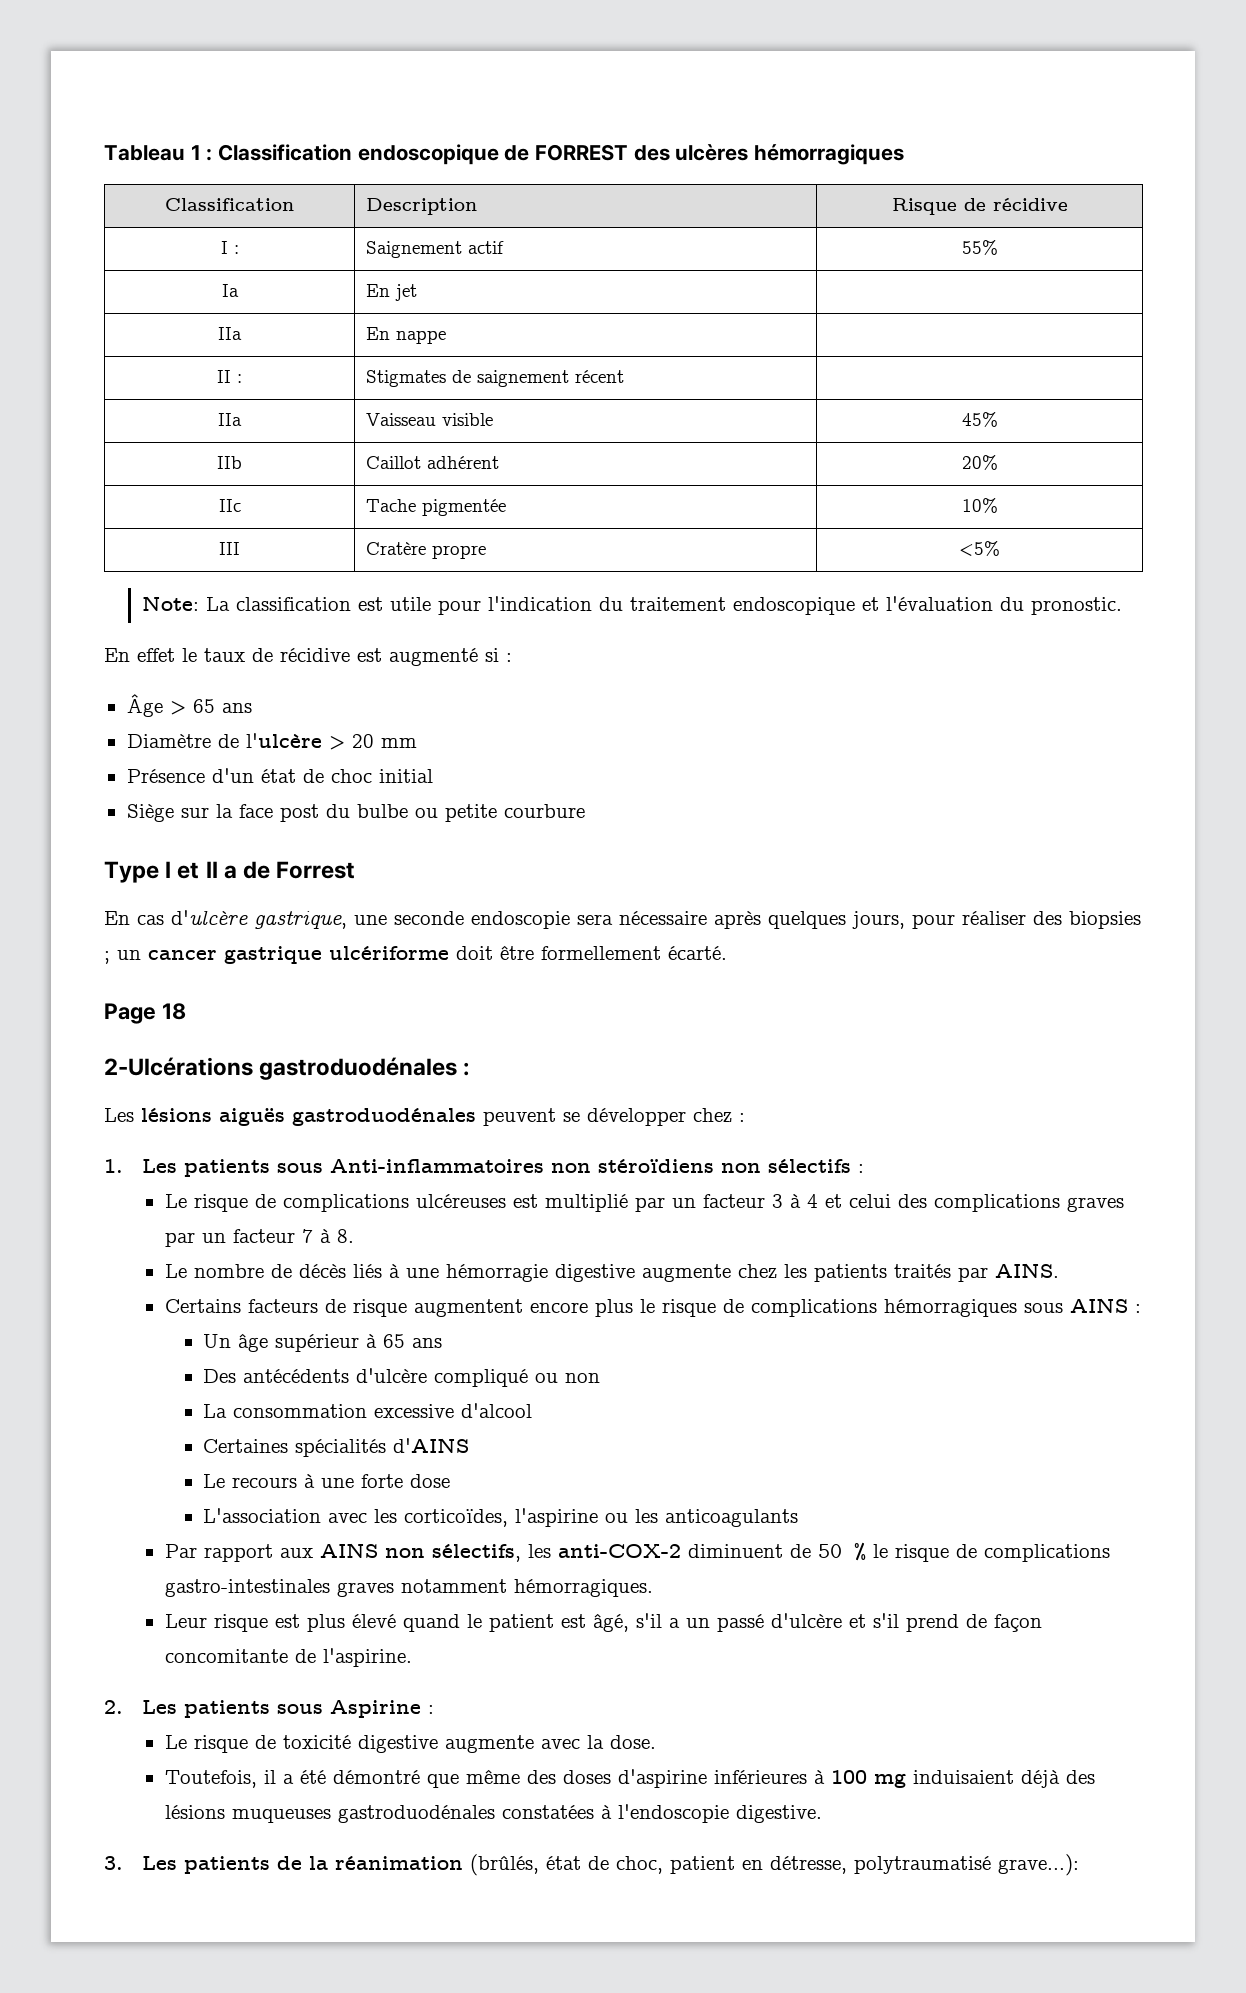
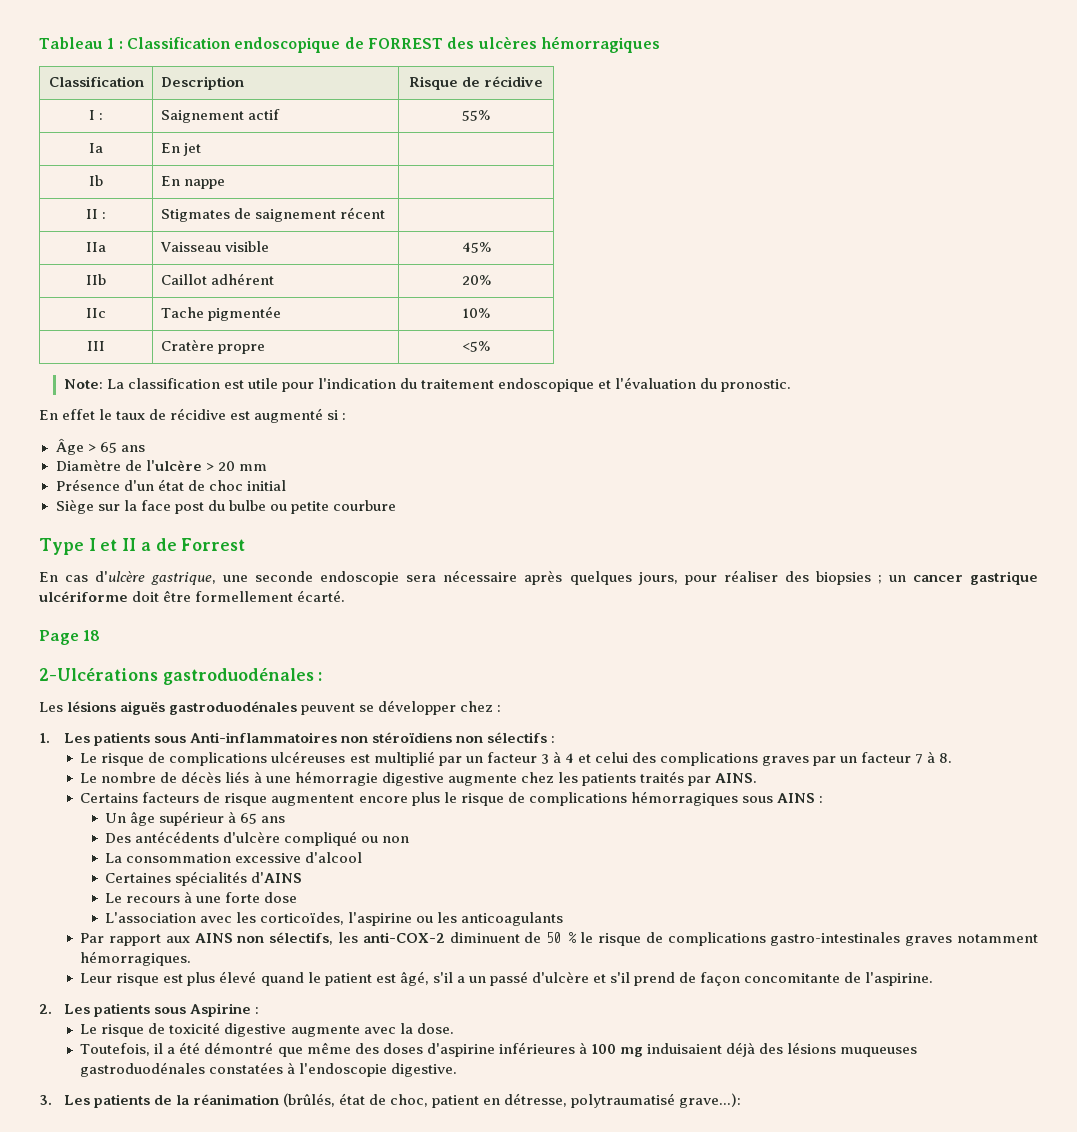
[218,327,242,340] IIa -> [89,175,103,186] Ib

